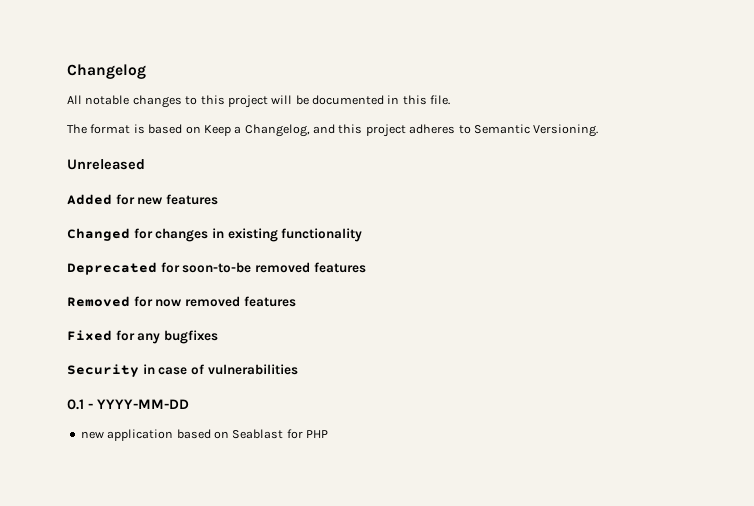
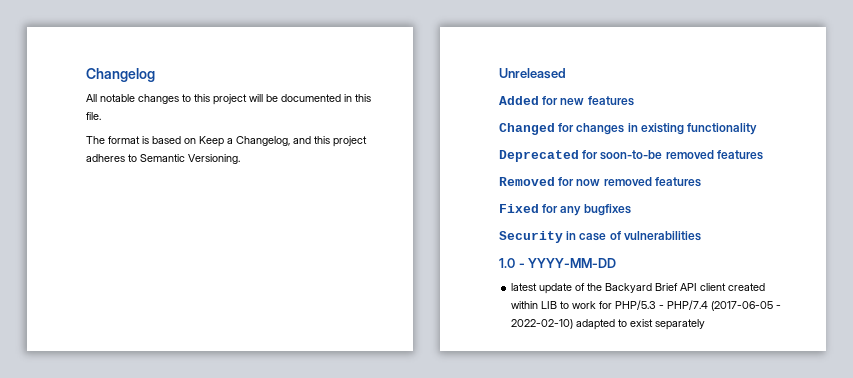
[67,399,84,410] 0.1 -> [499,258,515,268] 1.0
[80,429,328,441] new application based on Seablast for PHP -> [511,283,766,294] [511,300,782,311] [511,319,706,330] latest update of the Backyard Brief API client created within LIB to work for PHP/5.3 - PHP/7.4 (2017-06-05 - 2022-02-10) adapted to exist separately

